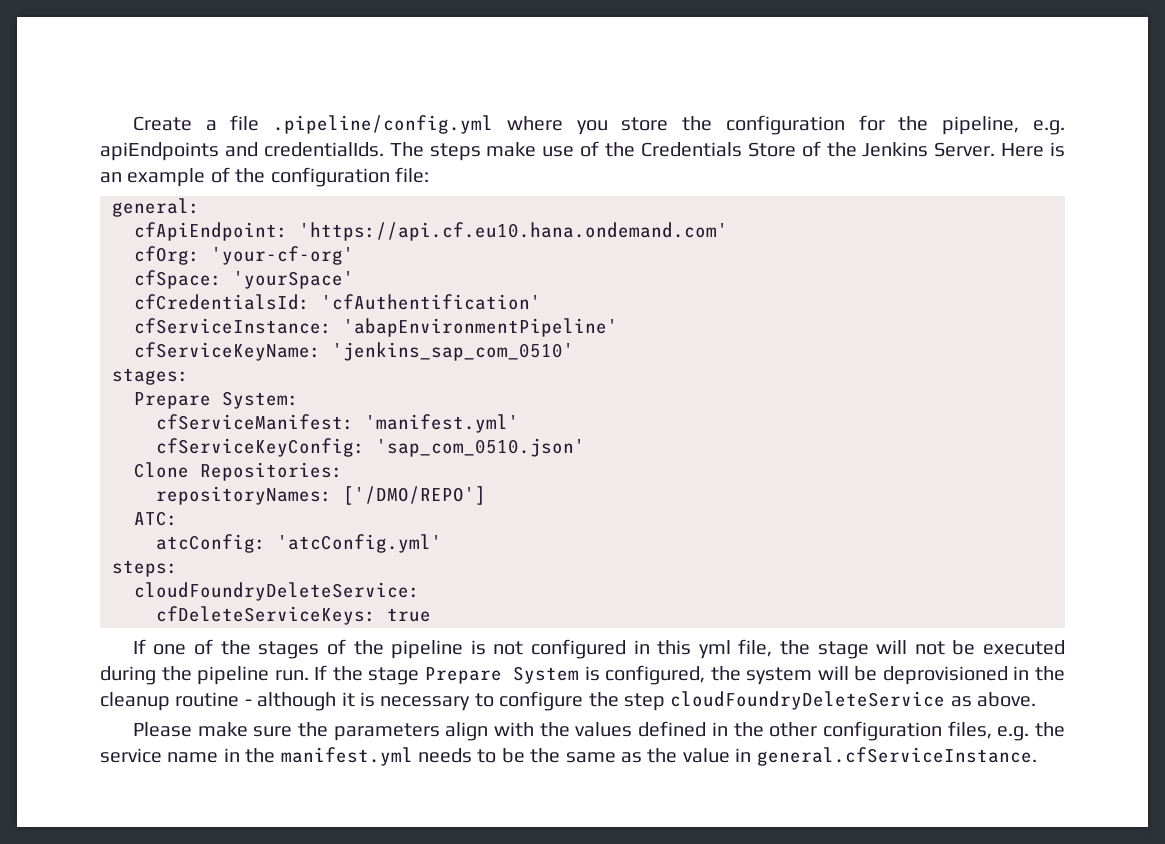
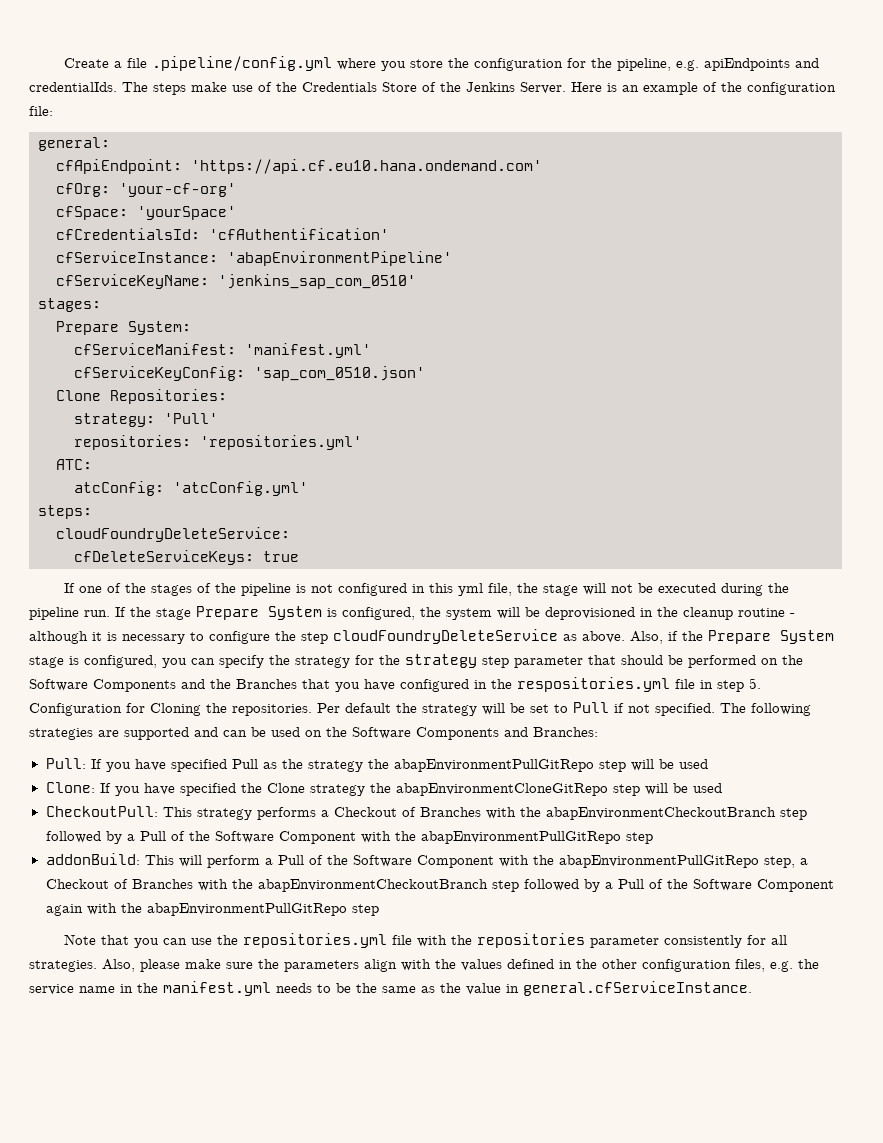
[156,486,486,505] repositoryNames: ['/DMO/REPO'] -> [74,413,218,427] [74,435,362,450] strategy: 'Pull' // repositories: 'repositories.yml'
[132,722,192,737] // Please -> [630,630,834,644] [29,654,803,668] [29,677,761,692] [29,702,811,716] [29,727,598,740] [45,758,708,772] [45,782,722,796] [45,806,807,820] [45,831,653,844] [45,853,808,868] [45,879,834,892] [45,903,379,916] [64,933,788,948] [29,959,180,972] Also, if the Prepare System stage is configured, you can specify the strategy for the strategy step parameter that should be performed on the Software Components and the Branches that you have configured in the respositories.yml file in step 5. Configuration for Cloning the repositories. Per default the strategy will be set to Pull if not specified. The following strategies are supported and can be used on the Software Components and Branches: // Pull: If you have specified Pull as the strategy the abapEnvironmentPullGitRepo step will be used // Clone: If you have specified the Clone strategy the abapEnvironmentCloneGitRepo step will be used // CheckoutPull: This strategy performs a Checkout of Branches with the abapEnvironmentCheckoutBranch step followed by a Pull of the Software Component with the abapEnvironmentPullGitRepo step // addonBuild: This will perform a Pull of the Software Component with the abapEnvironmentPullGitRepo step, a Checkout of Branches with the abapEnvironmentCheckoutBranch step followed by a Pull of the Software Component again with the abapEnvironmentPullGitRepo step // Note that you can use the repositories.yml file with the repositories parameter consistently for all strategies. Also, please

